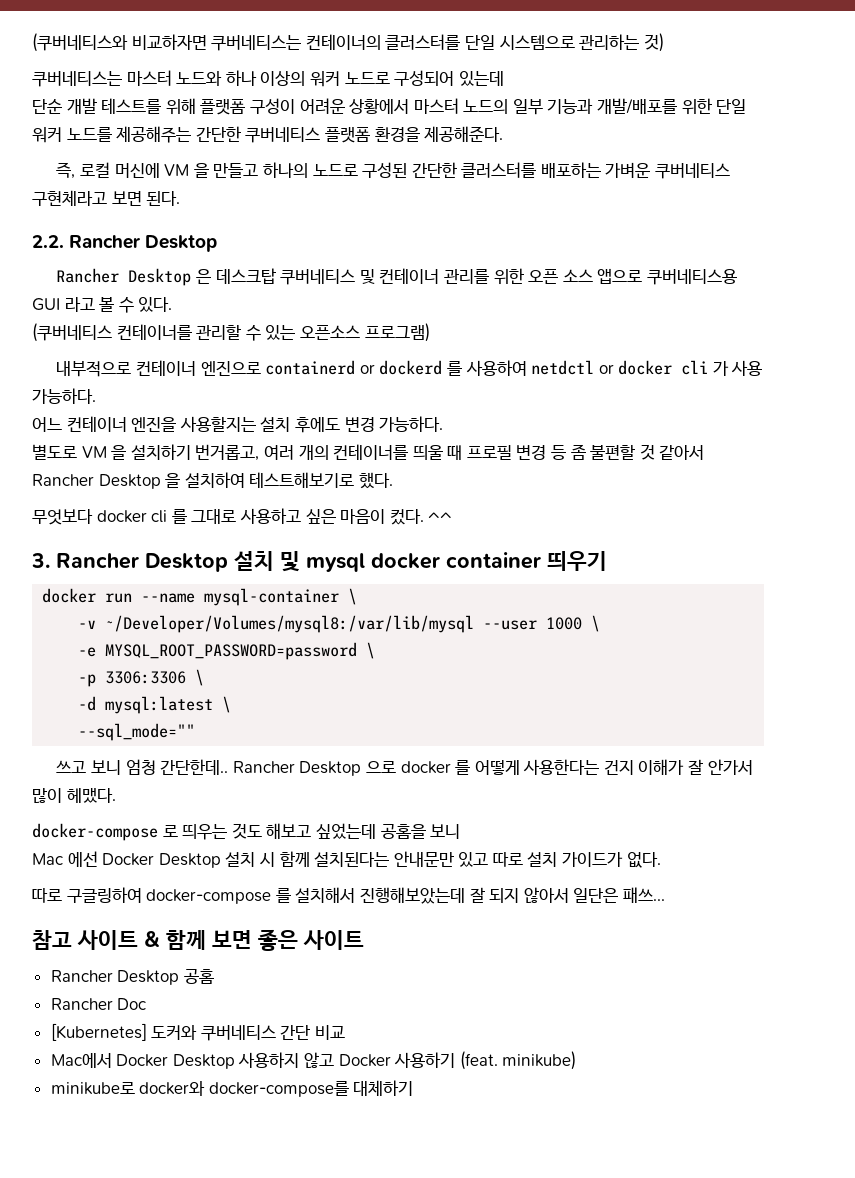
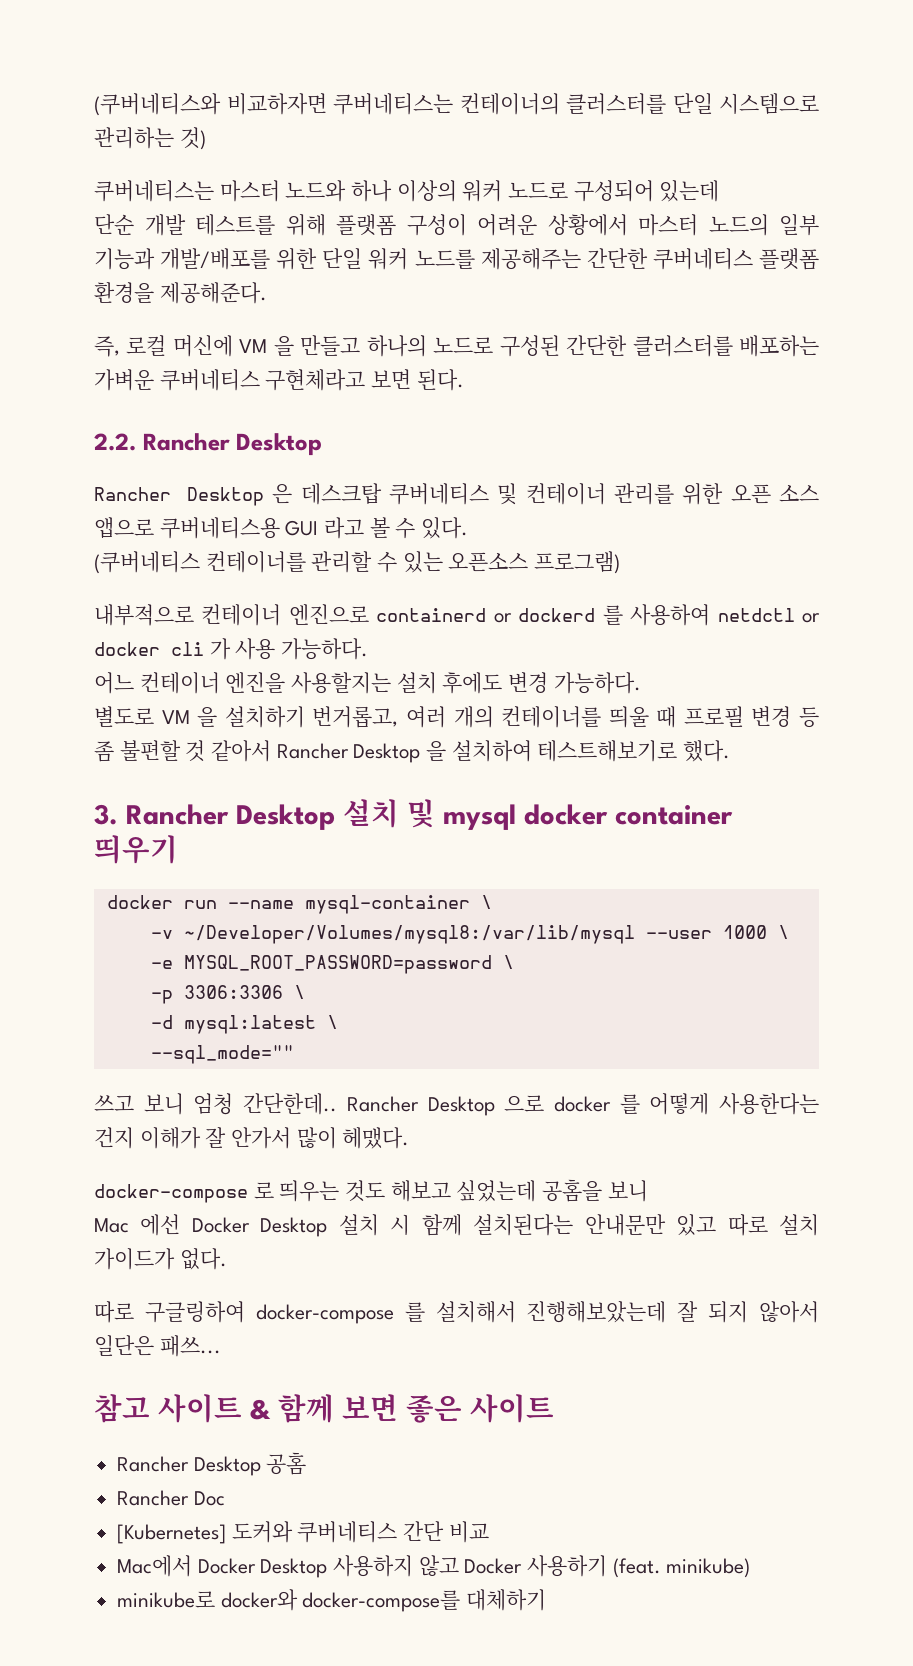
[32,508,453,525] // 무엇보다 docker cli 를 그대로 사용하고 싶은 마음이 컸다. ^^ -> (731, 751) none

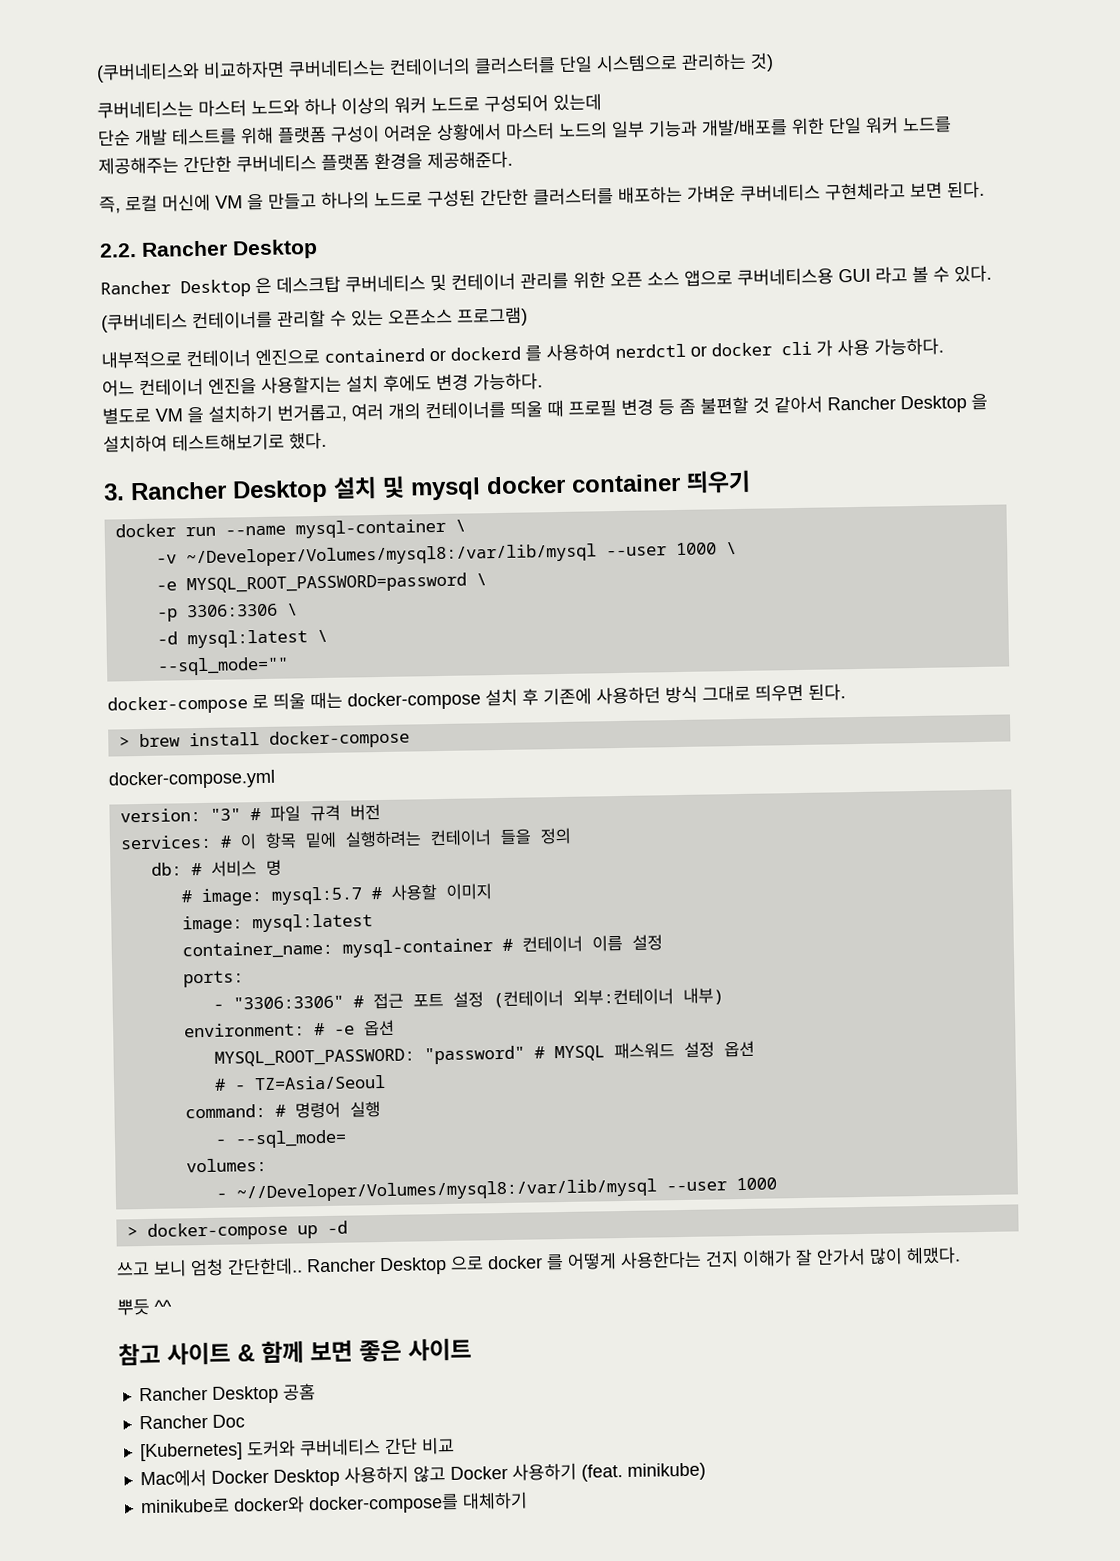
[717,608,795,622] netdctl -> [615,343,686,359] nerdctl
(294, 1054) none -> [107,683,846,715] [118,729,410,749] [108,769,276,790] [119,804,381,823] [119,827,572,850] [150,859,282,877] [180,883,492,907] [181,913,373,934] [181,934,663,960] [182,970,244,988] [212,987,724,1010] [183,1019,395,1038] [213,1040,755,1067] [213,1074,386,1091] [184,1101,381,1119] [214,1129,347,1149] [185,1157,267,1173] [215,1177,777,1203] [126,1220,348,1241] // docker-compose 로 띄울 때는 docker-compose 설치 후 기존에 사용하던 방식 그대로 띄우면 된다. // > brew install docker-compose // docker-compose.yml // version: "3" # 파일 규격 버전 // services: # 이 항목 밑에 실행하려는 컨테이너 들을 정의 // db: # 서비스 명 // # image: mysql:5.7 # 사용할 이미지 // image: mysql:latest // container_name: mysql-container # 컨테이너 이름 설정 // ports: // - "3306:3306" # 접근 포트 설정 (컨테이너 외부:컨테이너 내부) // environment: # -e 옵션 // MYSQL_ROOT_PASSWORD: "password" # MYSQL 패스워드 설정 옵션 // # - TZ=Asia/Seoul // command: # 명령어 실행 // - --sql_mode= // volumes: // - ~//Developer/Volumes/mysql8:/var/lib/mysql --user 1000 // > docker-compose up -d
[94,1179,648,1203] [94,1214,819,1237] [94,1248,227,1270] [94,1301,819,1324] [94,1335,221,1357] docker-compose 로 띄우는 것도 해보고 싶었는데 공홈을 보니 // Mac 에선 Docker Desktop 설치 시 함께 설치된다는 안내문만 있고 따로 설치 가이드가 없다. // 따로 구글링하여 docker-compose 를 설치해서 진행해보았는데 잘 되지 않아서 일단은 패쓰... -> [117,1298,172,1316] 뿌듯 ^^

